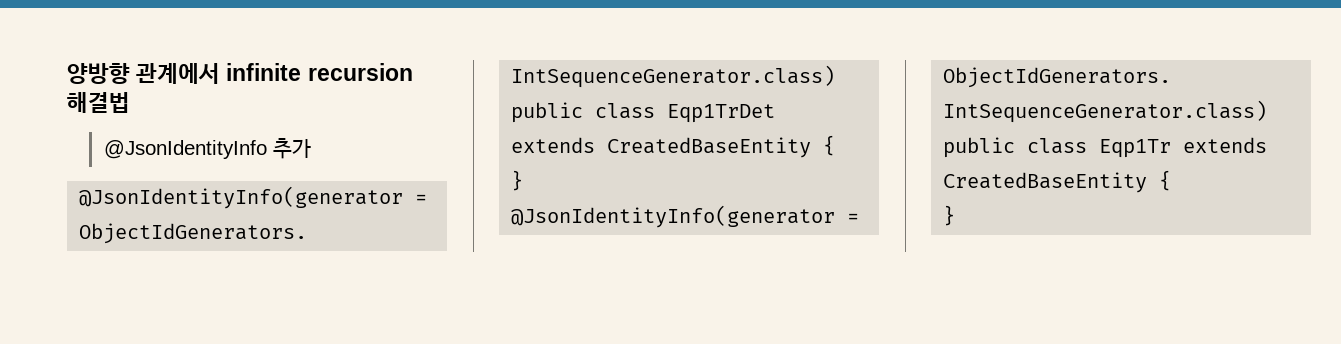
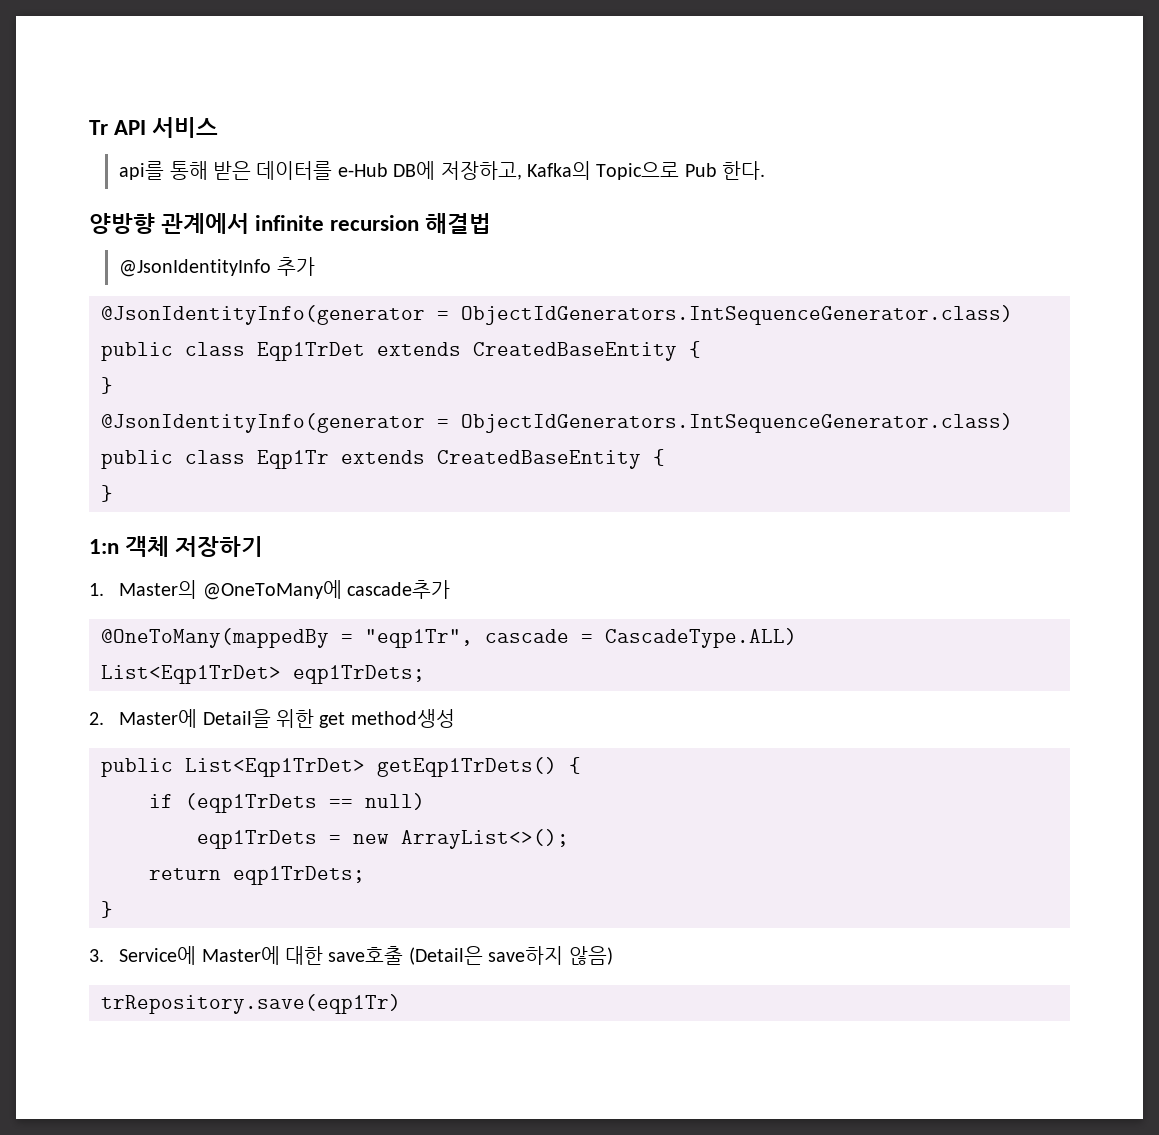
(67, 73) none -> [89,117,219,138] [119,161,766,180] Tr API 서비스 // api를 통해 받은 데이터를 e-Hub DB에 저장하고, Kafka의 Topic으로 Pub 한다. //
(956, 215) none -> [89,536,264,557] [89,580,450,600] [101,628,797,648] [101,665,425,684] [89,709,455,728] [101,757,581,777] [149,793,425,813] [197,829,569,849] [149,866,365,885] [101,901,113,918] [89,946,613,965] [101,994,401,1014] // 1:n 객체 저장하기 // 1. Master의 @OneToMany에 cascade추가 // @OneToMany(mappedBy = "eqp1Tr", cascade = CascadeType.ALL) // List<Eqp1TrDet> eqp1TrDets; // 2. Master에 Detail을 위한 get method생성 // public List<Eqp1TrDet> getEqp1TrDets() { // if (eqp1TrDets == null) // eqp1TrDets = new ArrayList<>(); // return eqp1TrDets; // } // 3. Service에 Master에 대한 save호출 (Detail은 save하지 않음) // trRepository.save(eqp1Tr)

